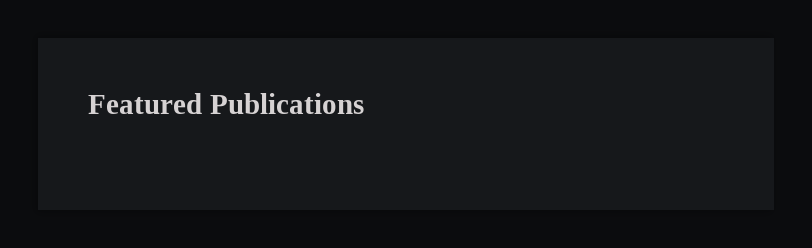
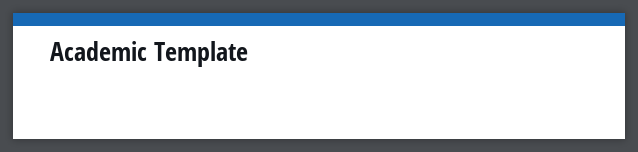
[88,93,364,114] Featured Publications -> [50,41,249,67] Academic Template

